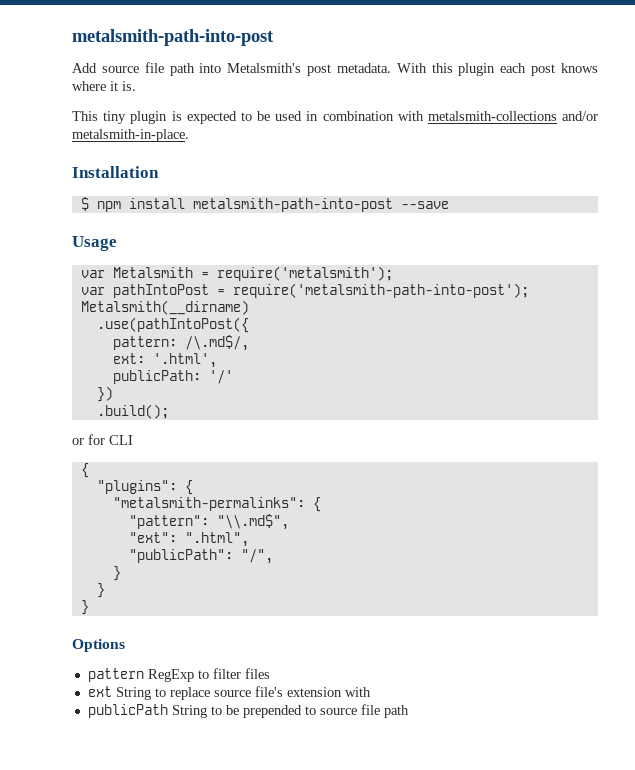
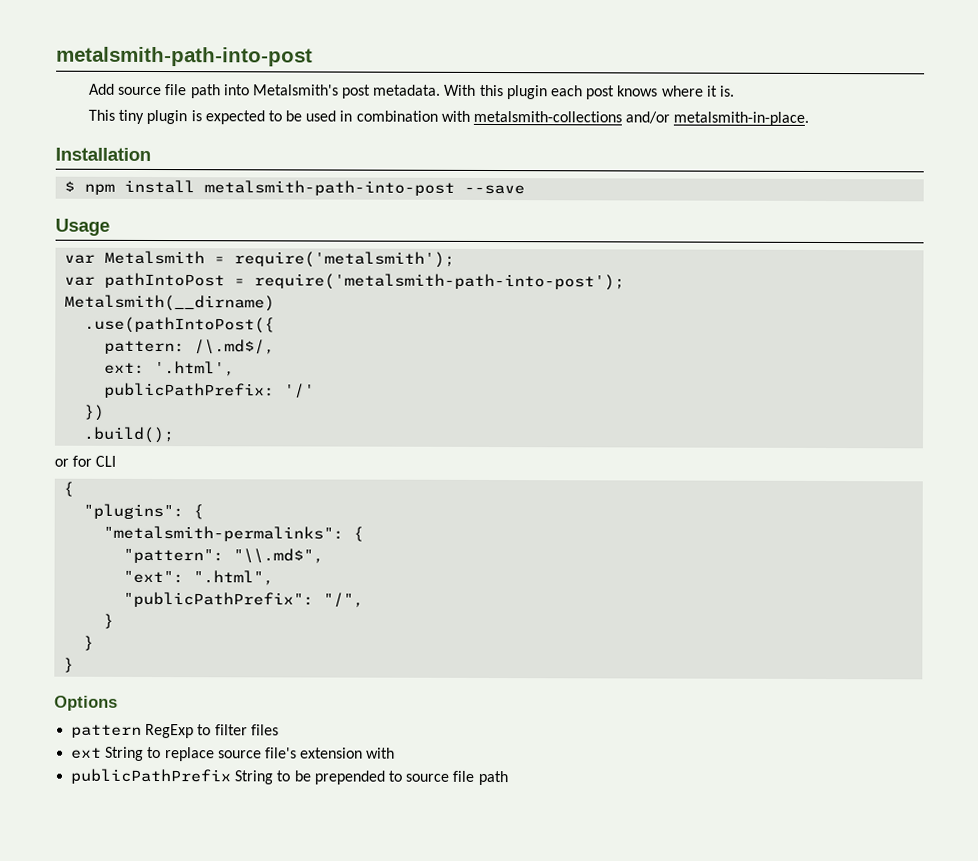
[112,370,201,384] publicPath: -> [104,382,276,399] publicPathPrefix:
[128,549,233,563] "publicPath": -> [123,591,315,608] "publicPathPrefix":
[87,704,168,718] publicPath -> [70,768,232,785] publicPathPrefix

